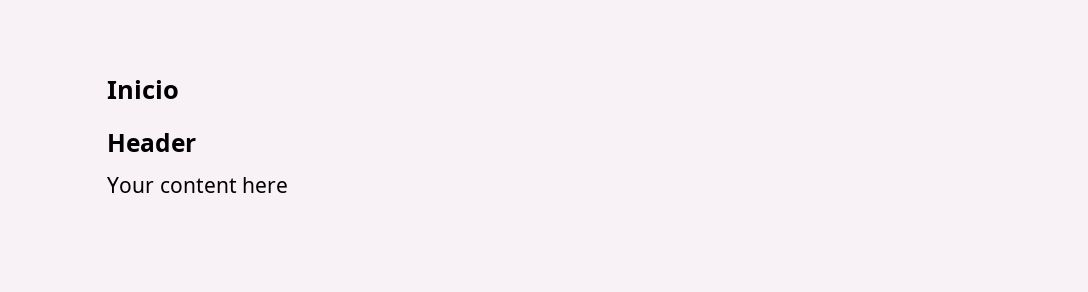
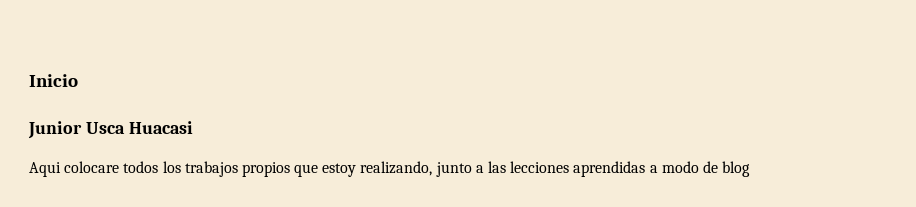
[107,133,196,152] [107,177,289,193] Header // Your content here -> [28,121,193,139] [29,161,751,177] Junior Usca Huacasi // Aqui colocare todos los trabajos propios que estoy realizando, junto a las lecciones aprendidas a modo de blog

